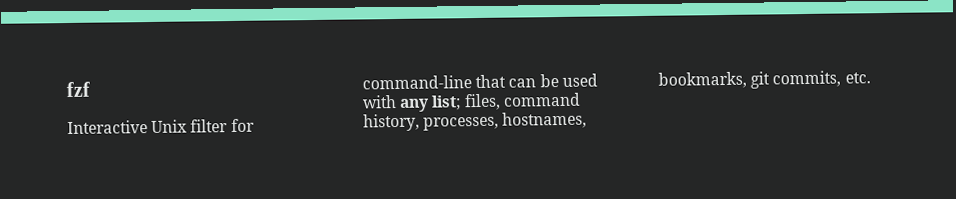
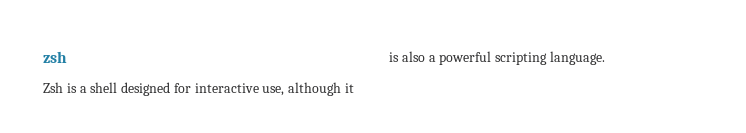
[66,81,90,98] [67,118,255,135] [362,73,598,90] [362,92,581,112] [363,111,588,132] [658,70,871,89] fzf // Interactive Unix filter for command-line that can be used with any list; files, command history, processes, hostnames, bookmarks, git commits, etc. -> [43,51,67,63] [43,82,355,96] [389,51,605,65] zsh // Zsh is a shell designed for interactive use, although it is also a powerful scripting language.

